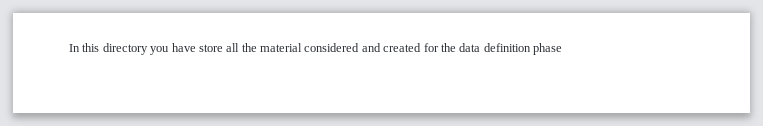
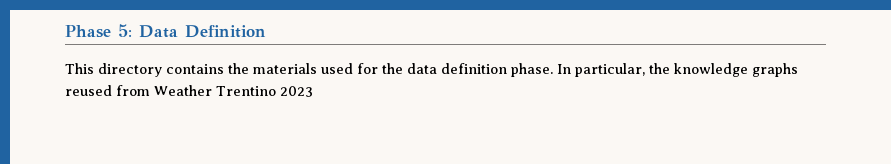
[69,43,562,55] In this directory you have store all the material considered and created for the data definition phase -> [65,24,266,38] [65,63,798,77] [65,85,313,97] Phase 5: Data Definition // This directory contains the materials used for the data definition phase. In particular, the knowledge graphs reused from Weather Trentino 2023

